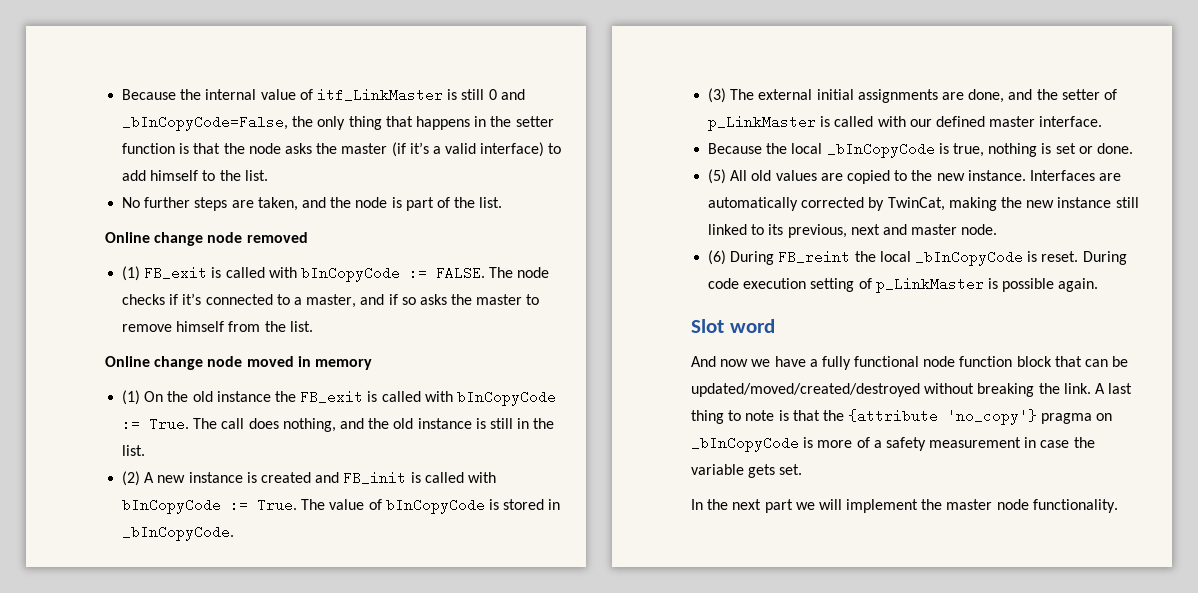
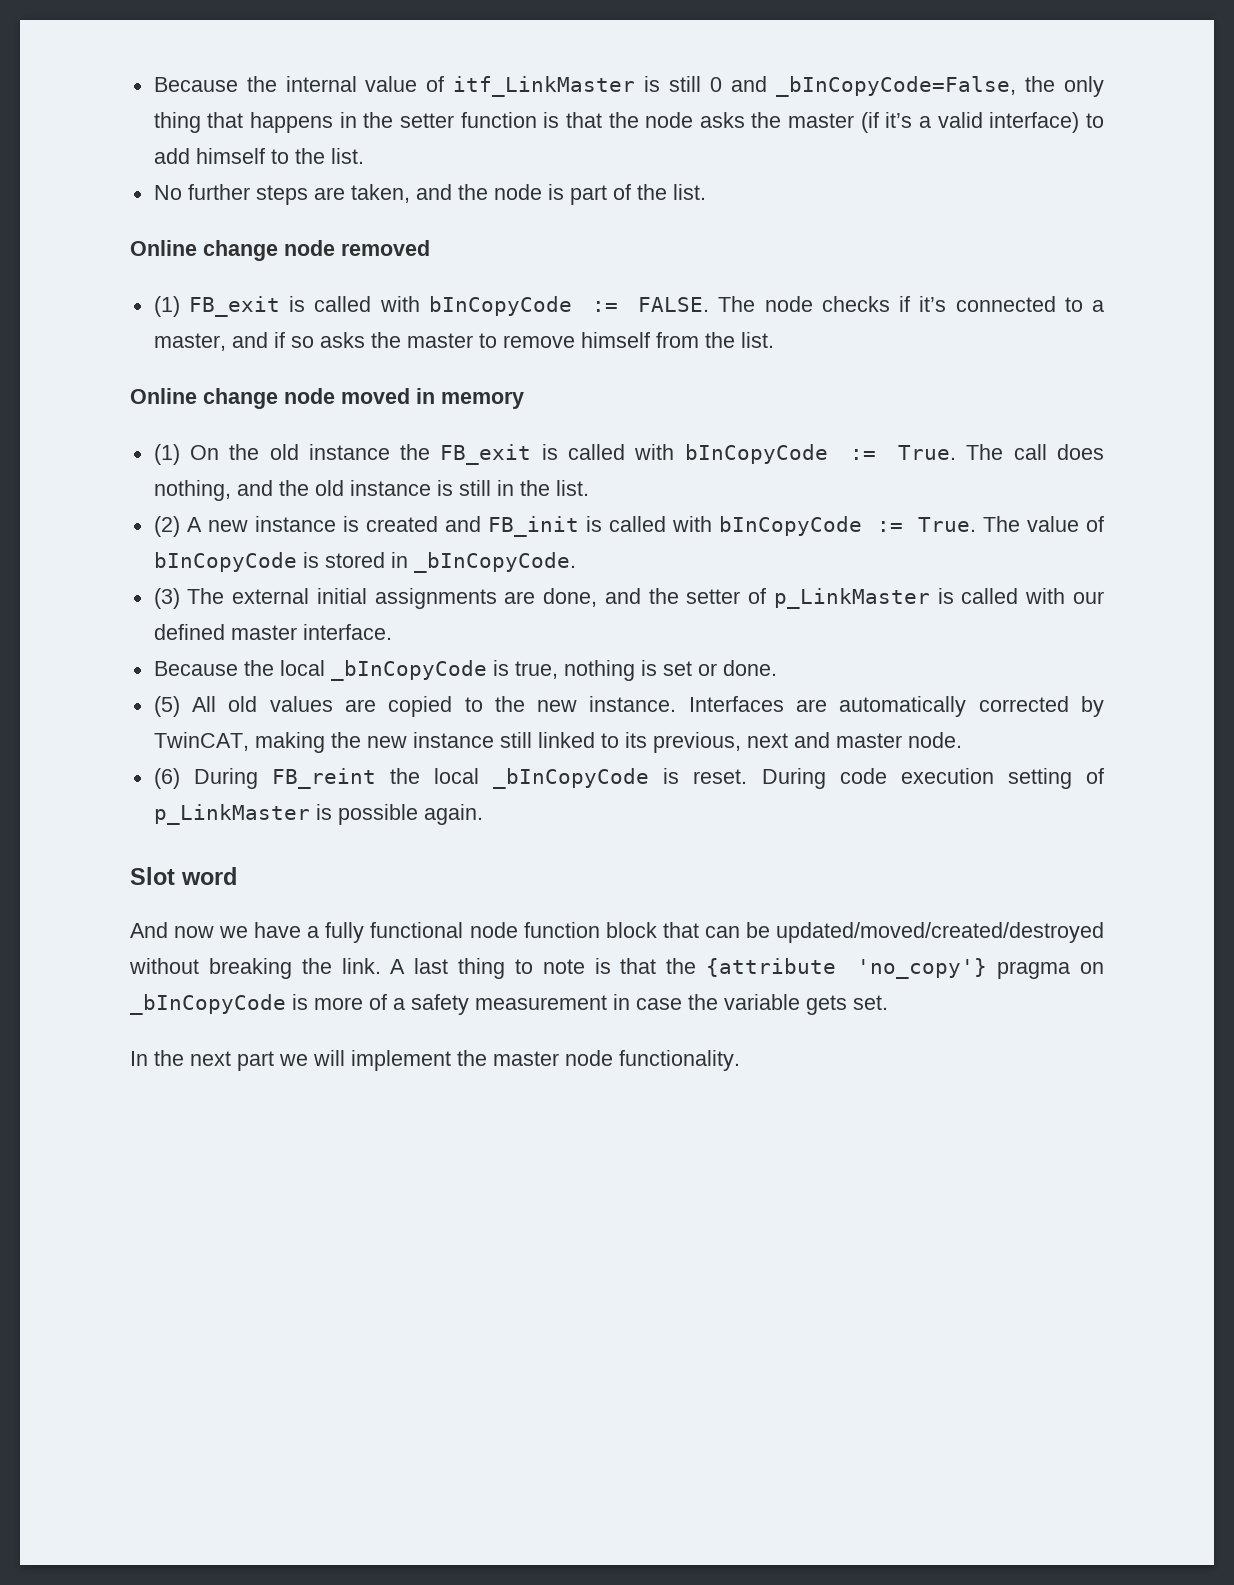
[887,197,945,211] TwinCat, -> [153,732,249,751] TwinCAT,

